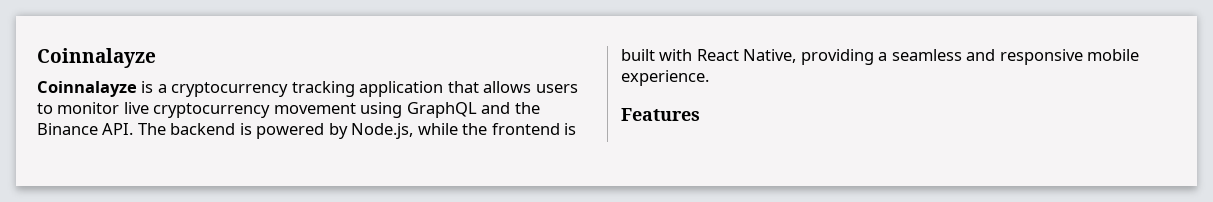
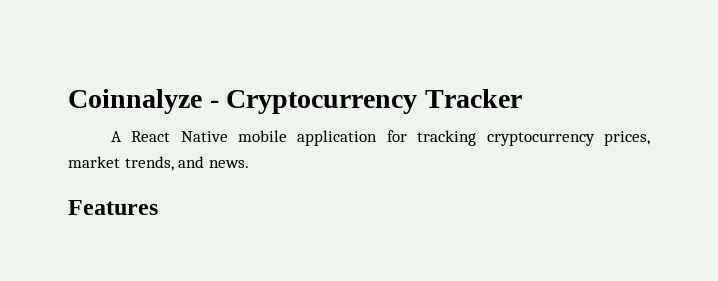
[37,48,156,68] [37,81,578,97] [37,102,540,118] [37,123,577,139] [621,49,1140,65] [621,70,709,86] Coinnalayze // Coinnalayze is a cryptocurrency tracking application that allows users to monitor live cryptocurrency movement using GraphQL and the Binance API. The backend is powered by Node.js, while the frontend is built with React Native, providing a seamless and responsive mobile experience. -> [68,89,522,114] [110,130,650,146] [68,156,249,171] Coinnalyze - Cryptocurrency Tracker // A React Native mobile application for tracking cryptocurrency prices, market trends, and news.

